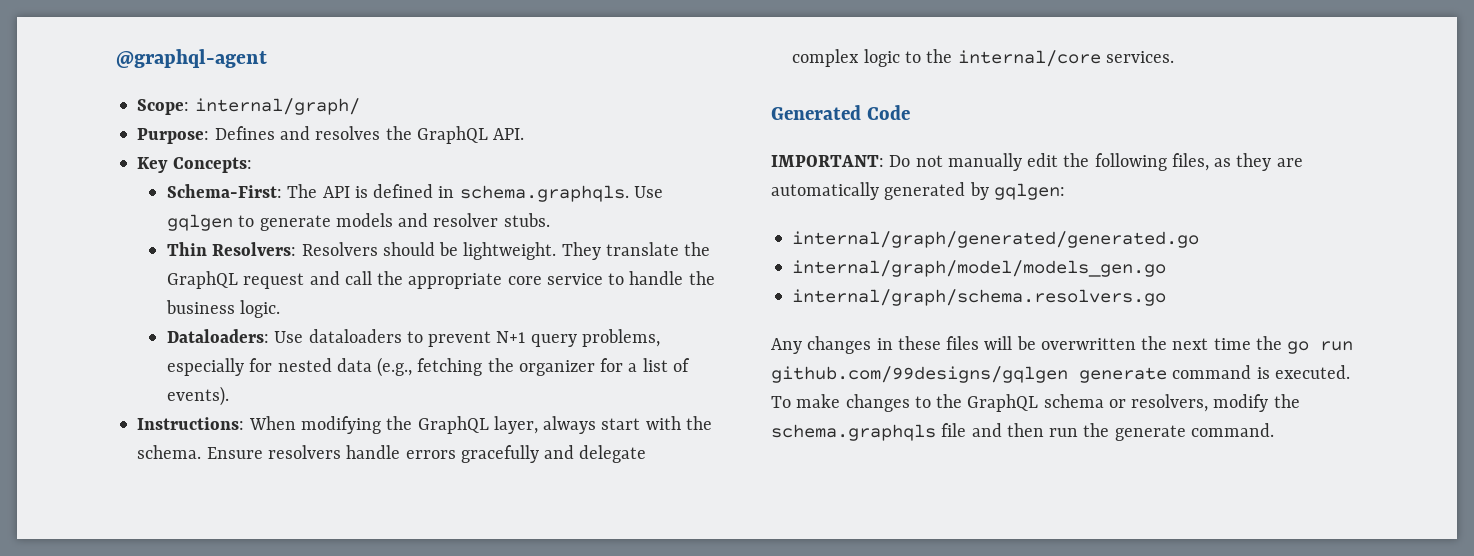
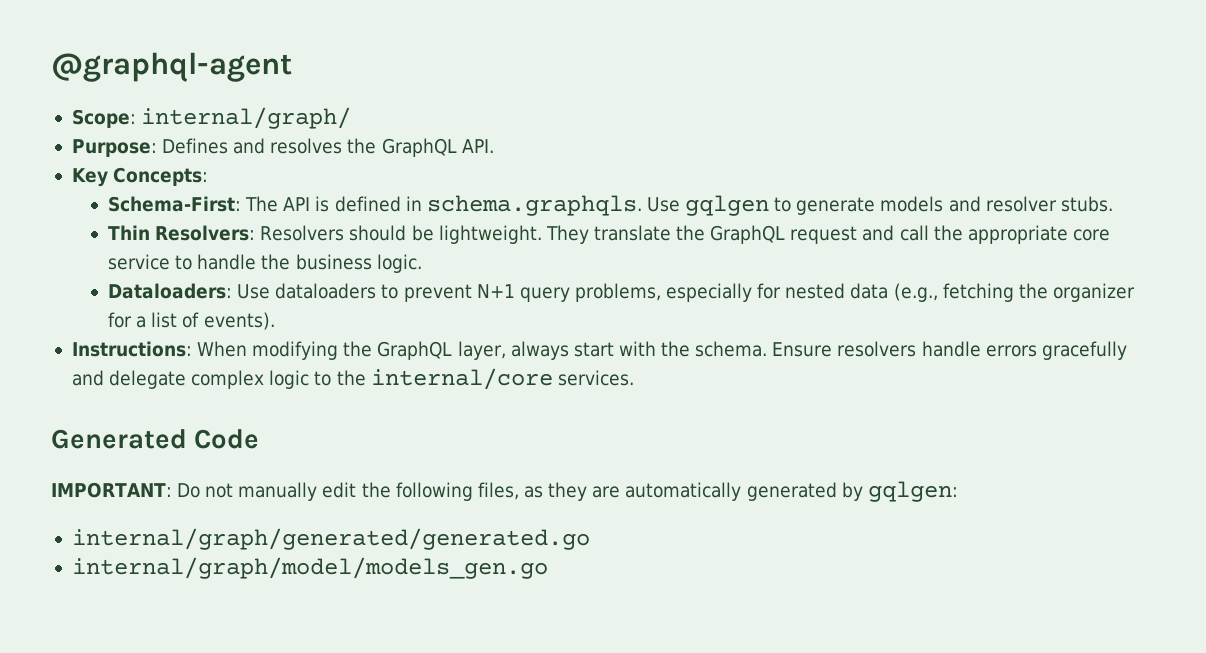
[792,289,1167,306] [771,336,1354,354] [771,365,1350,383] [771,394,1300,412] [771,423,1274,441] // internal/graph/schema.resolvers.go // Any changes in these files will be overwritten the next time the go run github.com/99designs/gqlgen generate command is executed. To make changes to the GraphQL schema or resolvers, modify the schema.graphqls file and then run the generate command. -> (548, 568) none

